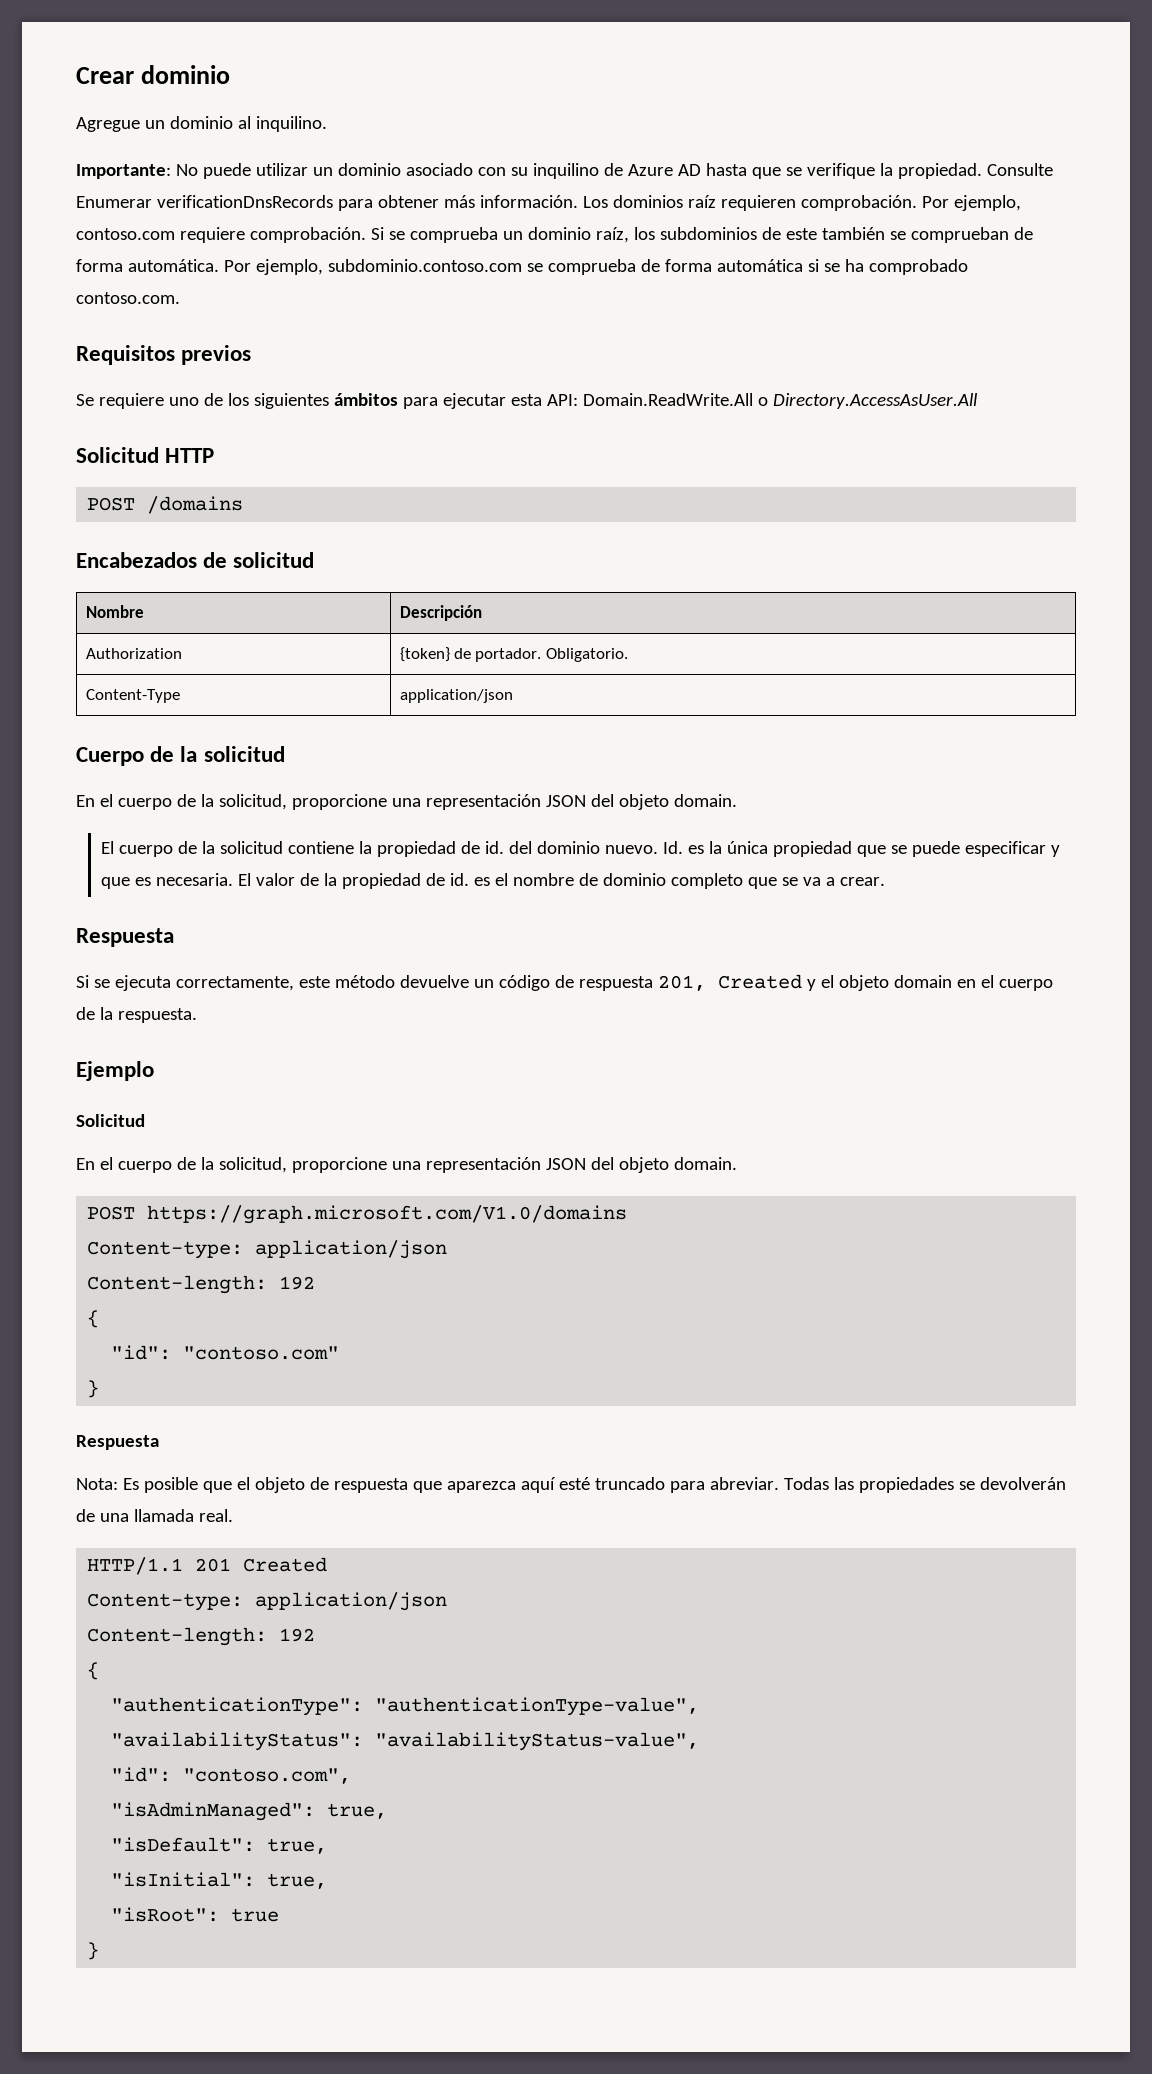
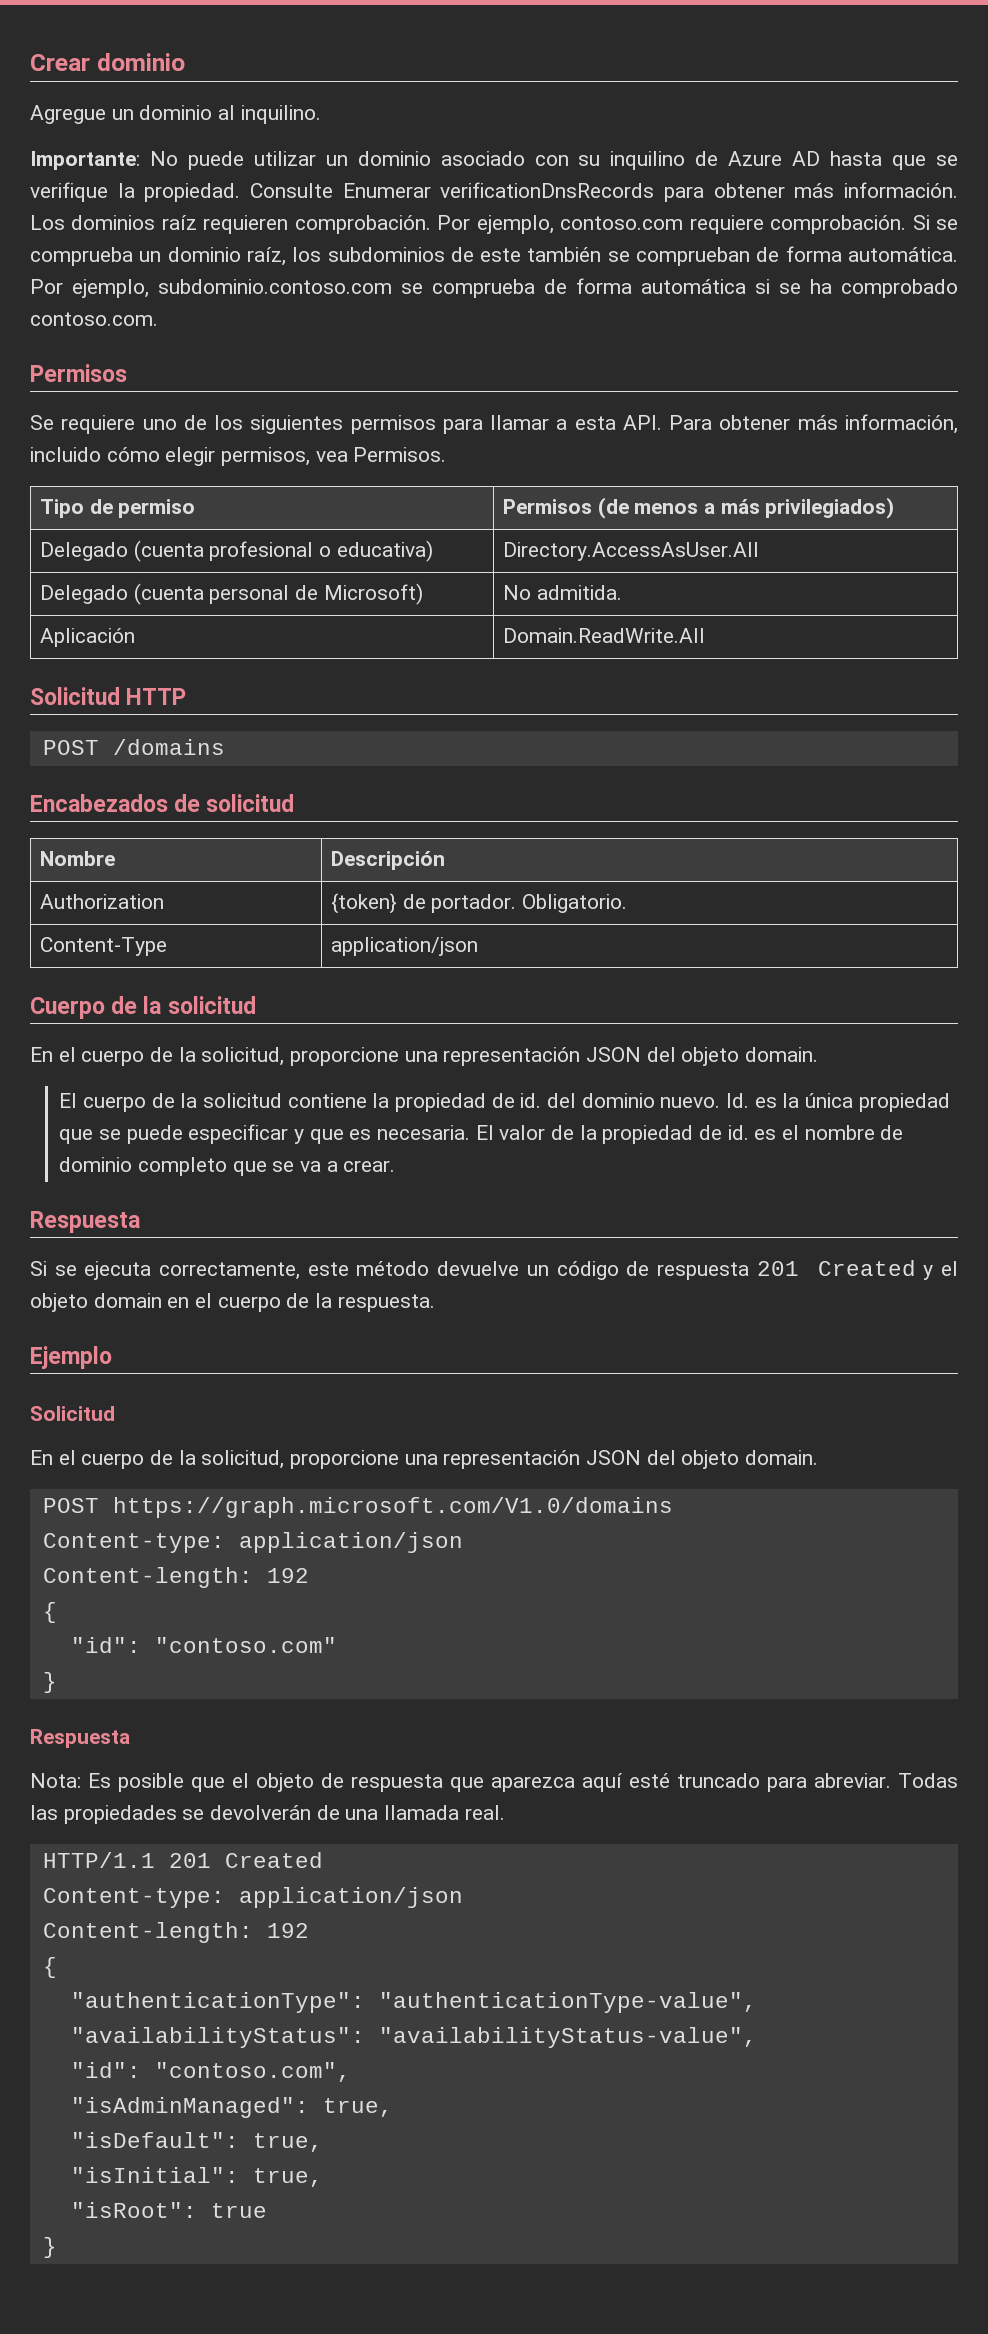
[76,345,252,365] Requisitos previos -> [30,364,127,382] Permisos
[333,393,578,409] ámbitos para ejecutar esta API: -> [350,414,958,434] [30,447,447,466] [40,499,196,518] [503,497,895,519] [40,540,433,562] [503,542,760,561] [40,583,423,605] [503,585,622,600] [40,628,136,647] permisos para llamar a esta API. Para obtener más información, incluido cómo elegir permisos, vea Permisos. // Tipo de permiso | Permisos (de menos a más privilegiados) // Delegado (cuenta profesional o educativa) | Directory.AccessAsUser.All // Delegado (cuenta personal de Microsoft) | No admitida. // Aplicación |
[757,393,978,409] o Directory.AccessAsUser.All -> (706, 635) none
[657,975,706,991] 201, -> [756,1261,799,1276] 201

